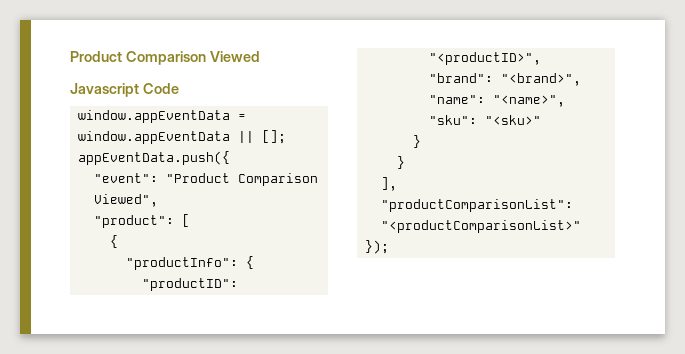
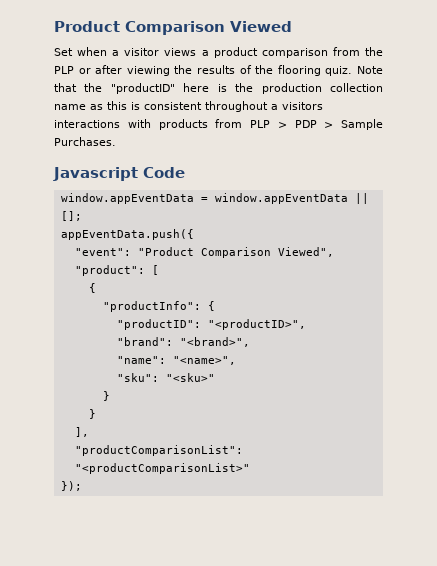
(260, 56) none -> [54,47,383,58] [54,65,383,76] [54,83,383,94] [54,101,323,112] [54,119,383,130] [54,137,116,146] // Set when a visitor views a product comparison from the PLP or after viewing the results of the flooring quiz. Note that the "productID" here is the production collection name as this is consistent throughout a visitors interactions with products from PLP > PDP > Sample Purchases.

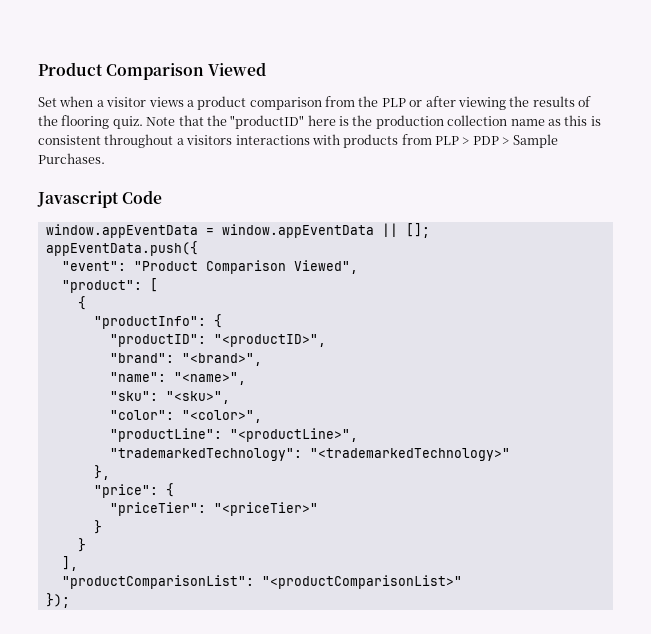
[165,373,215,382] "<sku>" -> [165,391,230,404] [109,410,262,423] [109,428,358,442] [109,448,510,461] [93,465,110,480] [93,483,174,498] [109,502,318,516] "<sku>", // "color": "<color>", // "productLine": "<productLine>", // "trademarkedTechnology": "<trademarkedTechnology>" // }, // "price": { // "priceTier": "<priceTier>"

